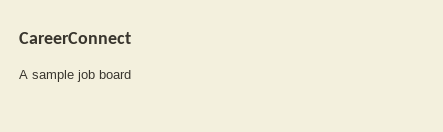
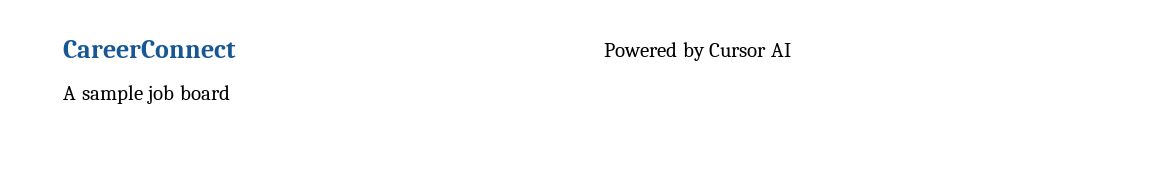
(131, 74) none -> [604,42,791,61] // Powered by Cursor AI

